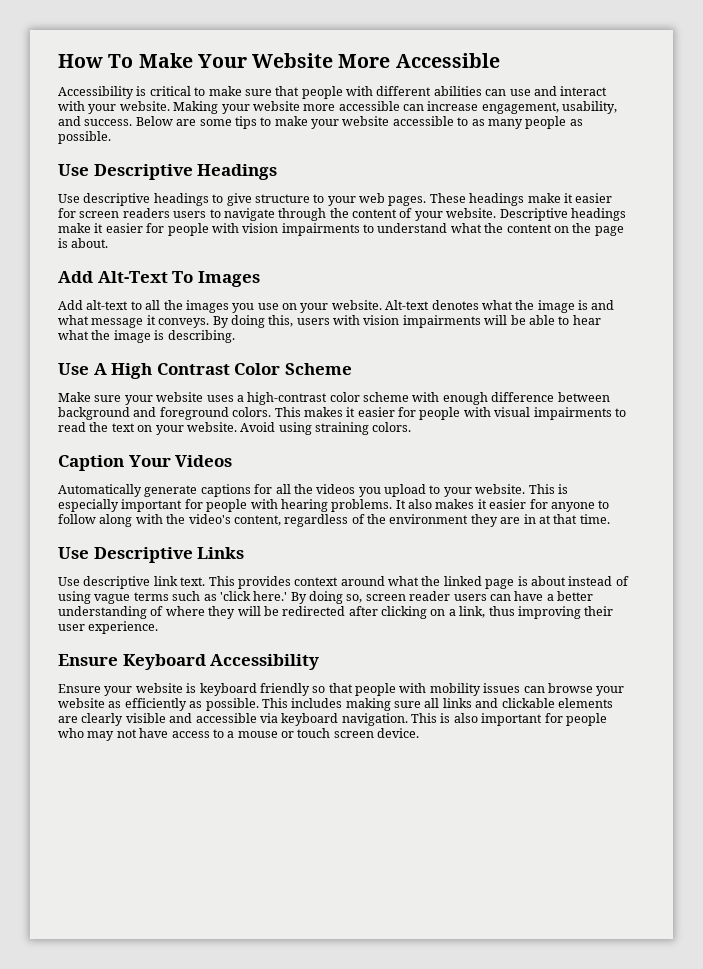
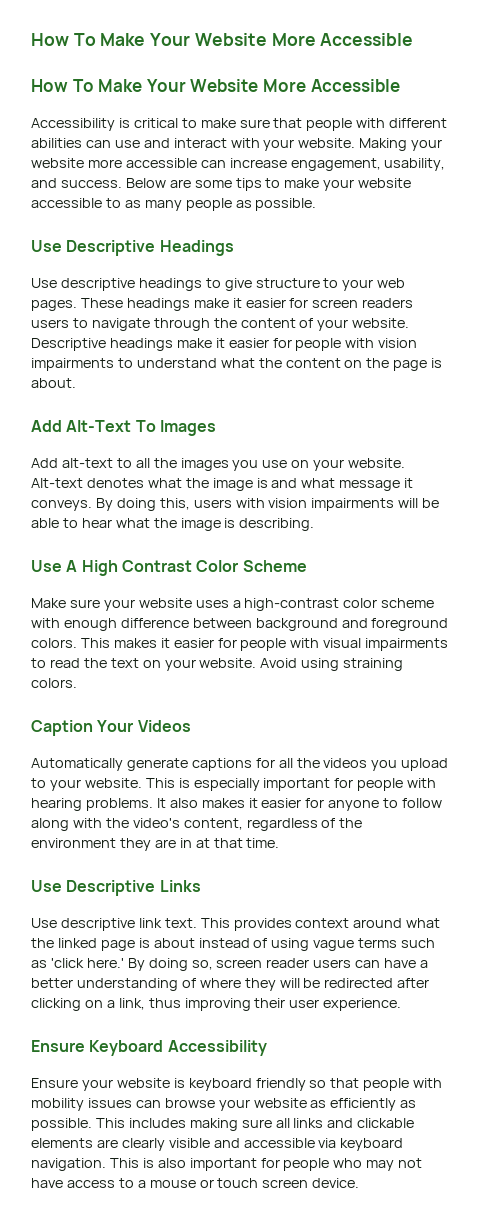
[58,53,500,68] How To Make Your Website More Accessible -> [31,33,414,46] [31,79,400,92] How To Make Your Website More Accessible // How To Make Your Website More Accessible

